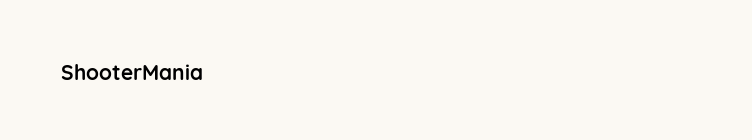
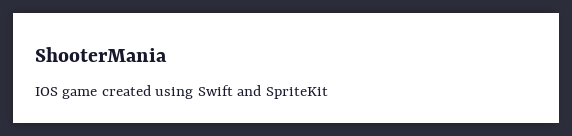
(203, 72) none -> [35,85,328,99] // IOS game created using Swift and SpriteKit

